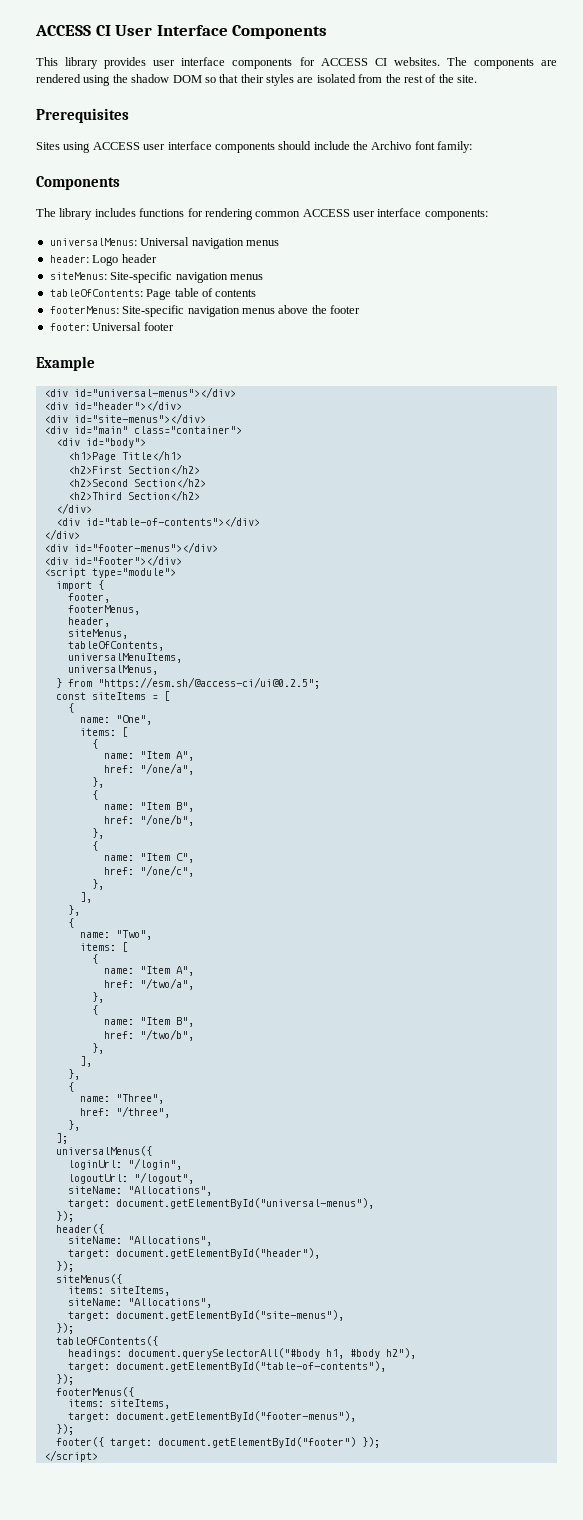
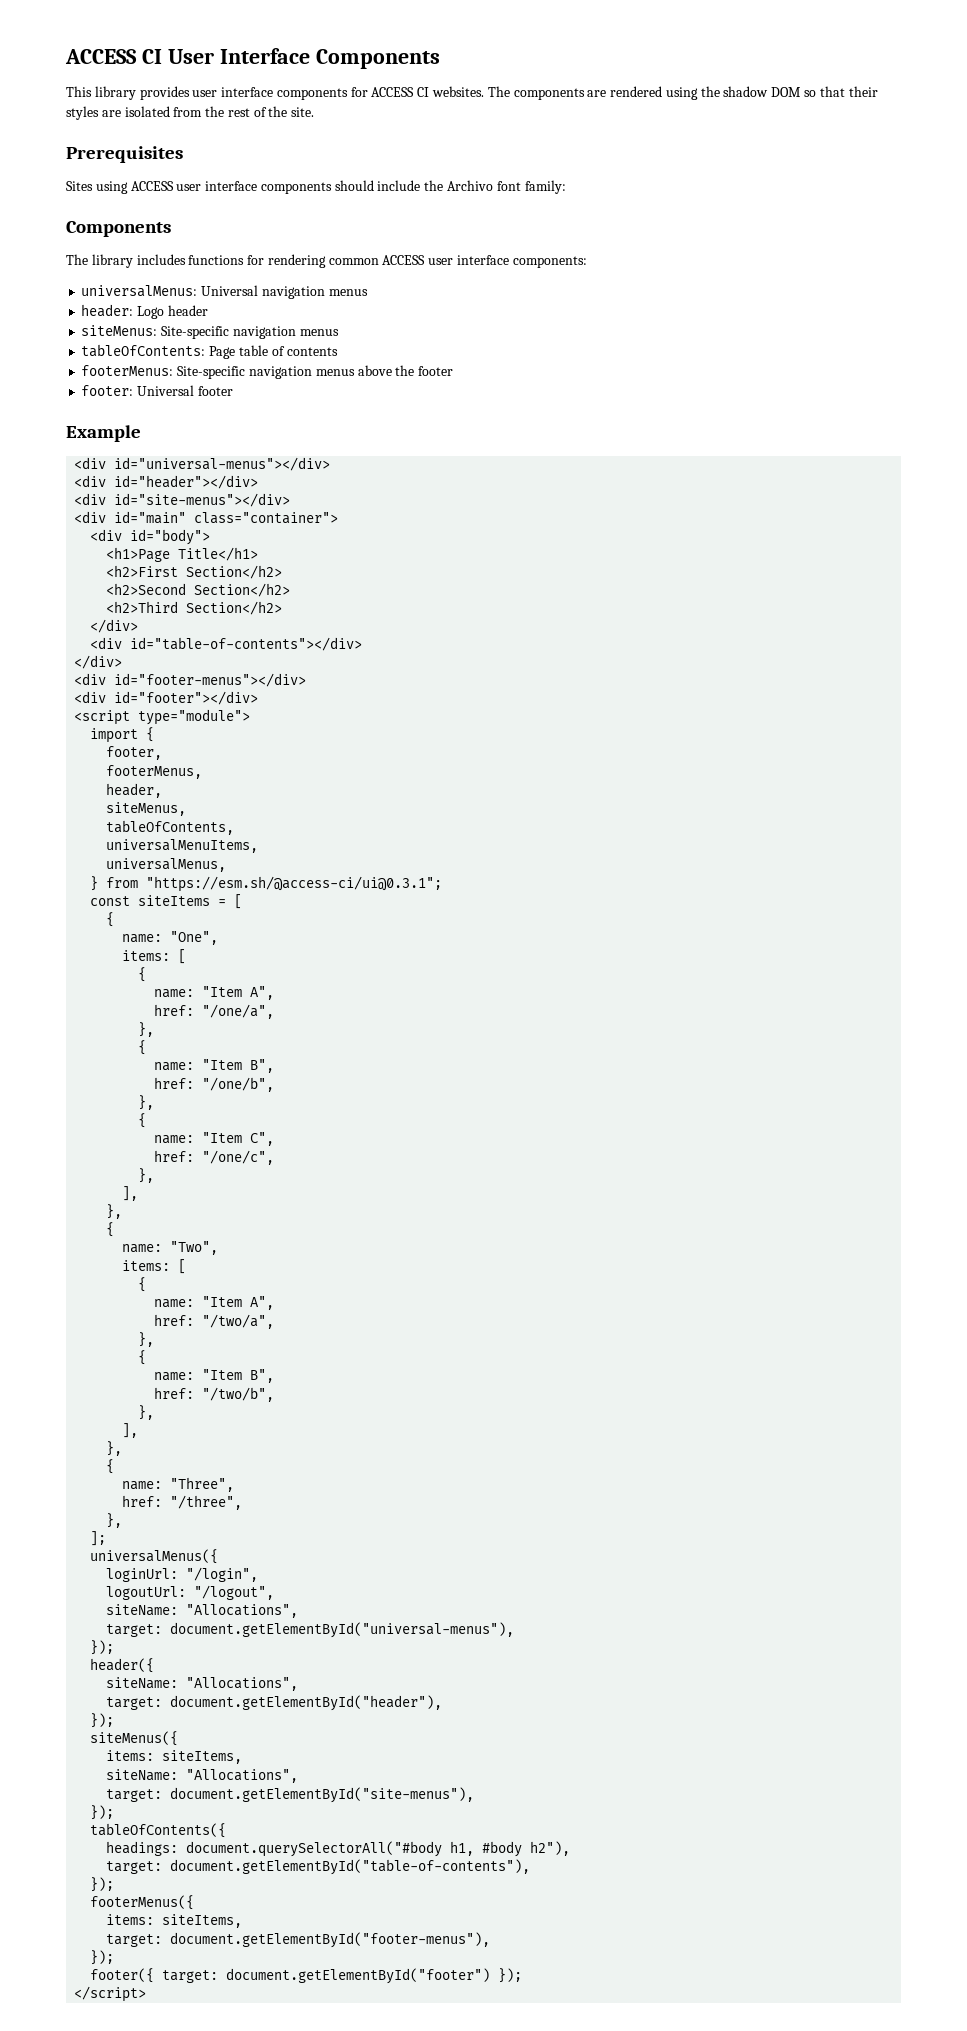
[97,677,320,689] "https://esm.sh/@access-ci/ui@0.2.5"; -> [146,876,443,892] "https://esm.sh/@access-ci/ui@0.3.1";

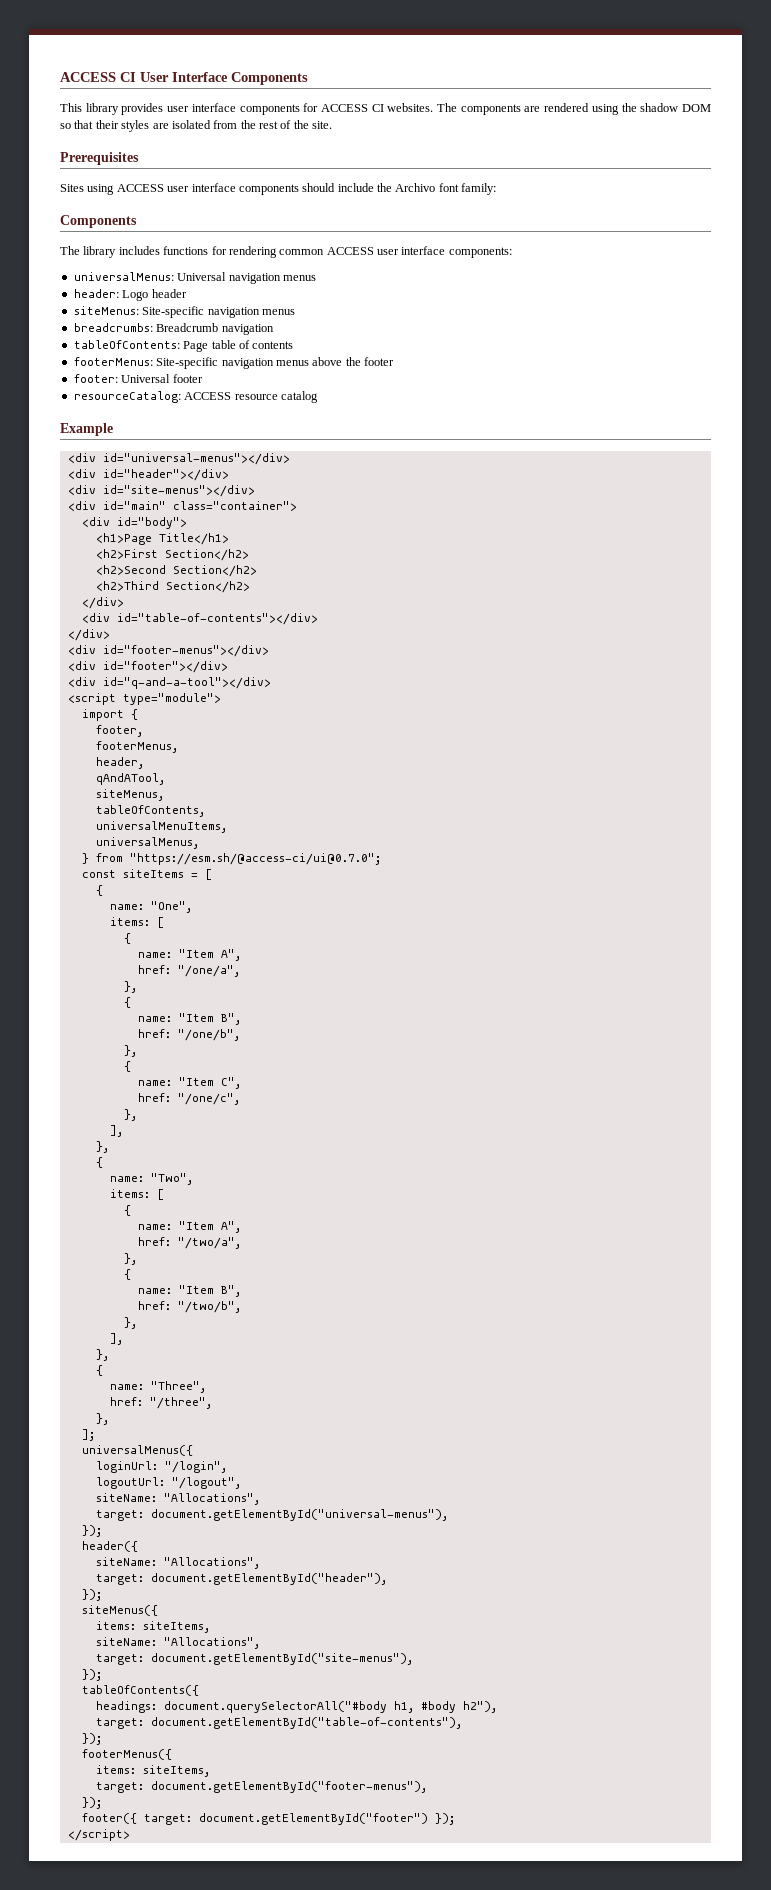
(339, 332) none -> [73,323,274,335] // breadcrumbs: Breadcrumb navigation
(233, 391) none -> [73,391,318,403] // resourceCatalog: ACCESS resource catalog
(259, 698) none -> [67,677,271,689] // <div id="q-and-a-tool"></div>
(163, 790) none -> [95,773,165,785] // qAndATool,
[146,876,443,892] "https://esm.sh/@access-ci/ui@0.3.1"; -> [129,853,381,865] "https://esm.sh/@access-ci/ui@0.7.0";

